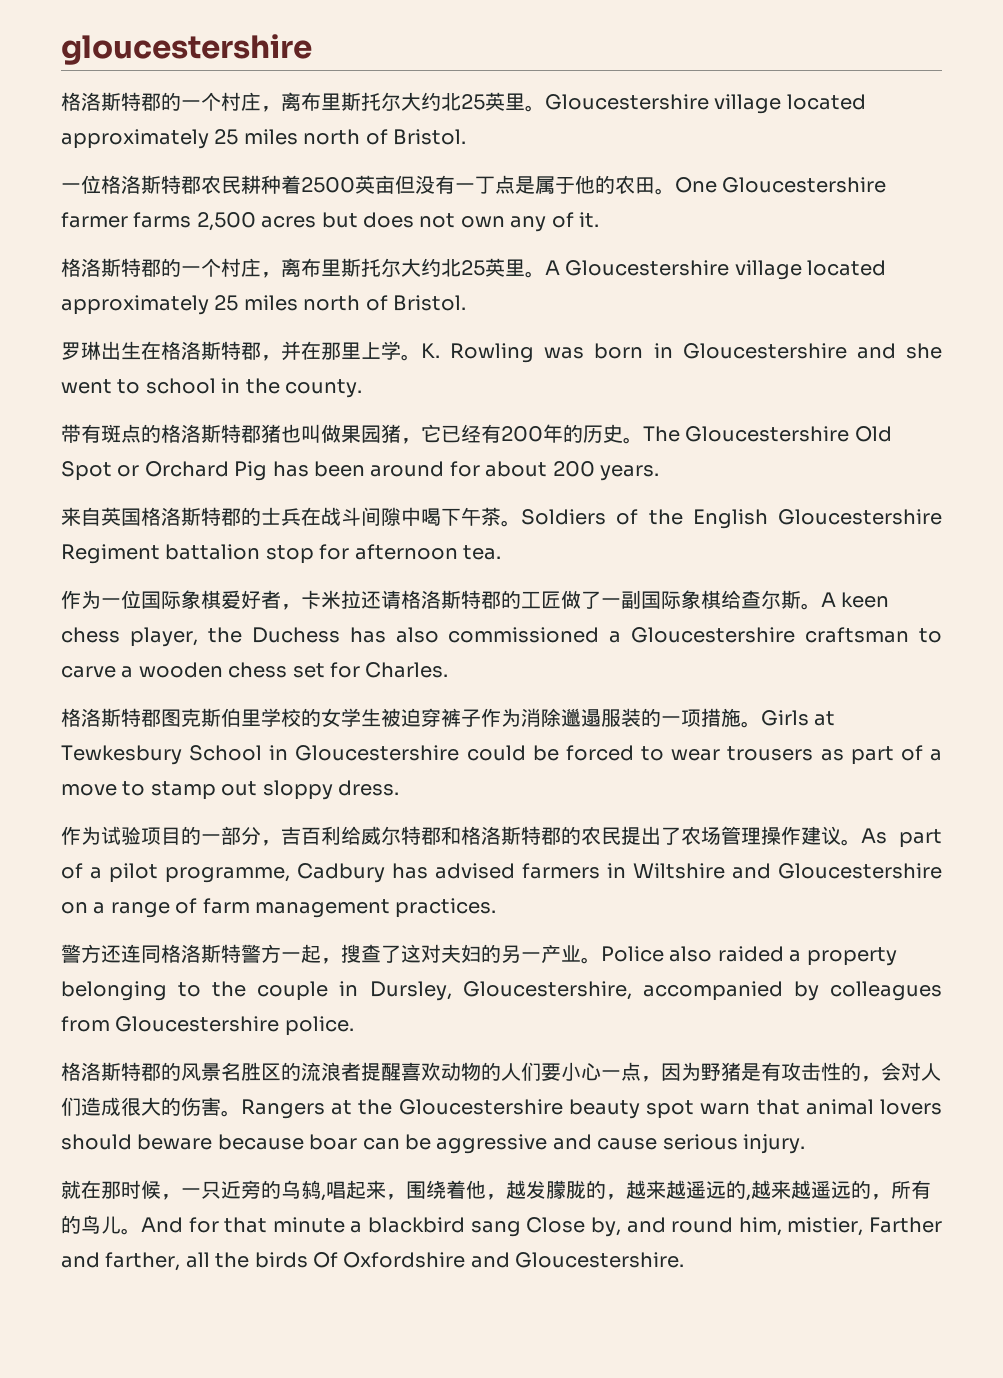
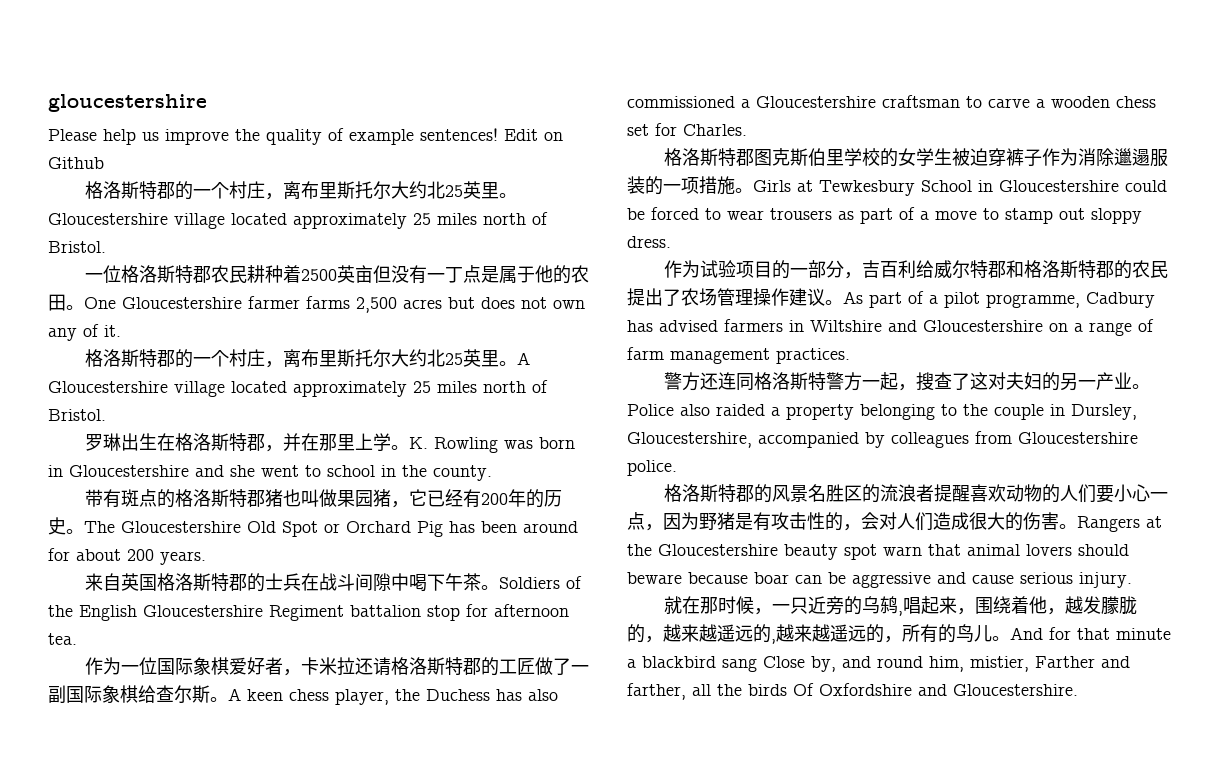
(312, 49) none -> [48,128,563,145] [48,157,104,169] // Please help us improve the quality of example sentences! Edit on Github

